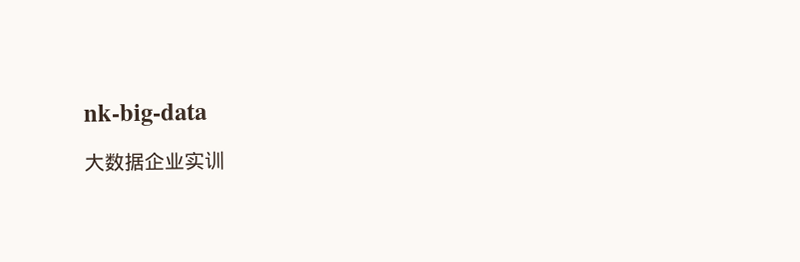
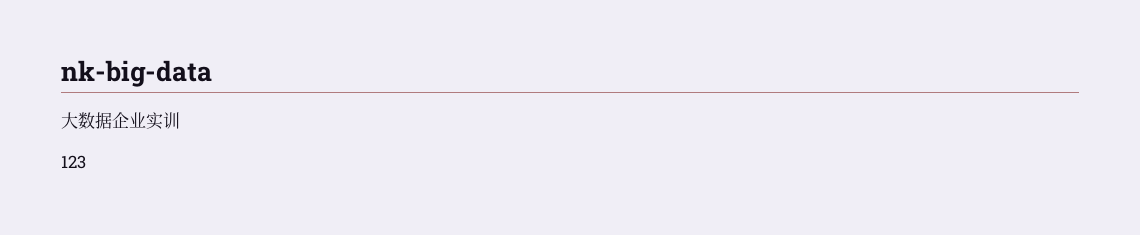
(225, 160) none -> [61,155,86,169] // 123

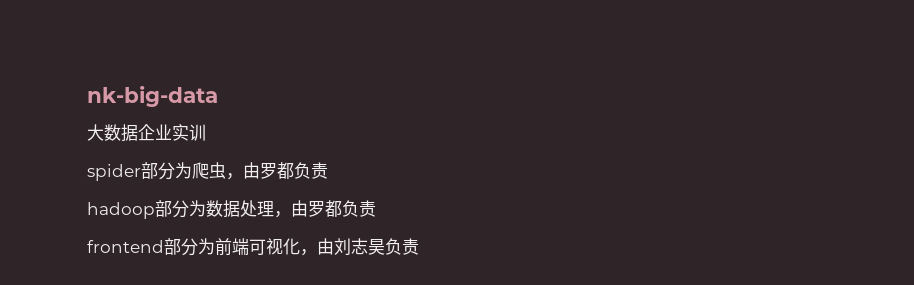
[61,155,86,169] 123 -> [87,162,328,181] [87,200,376,219] [87,238,419,256] spider部分为爬虫，由罗都负责 // hadoop部分为数据处理，由罗都负责 // frontend部分为前端可视化，由刘志昊负责

